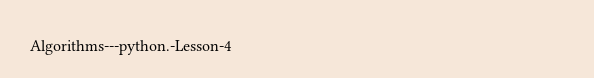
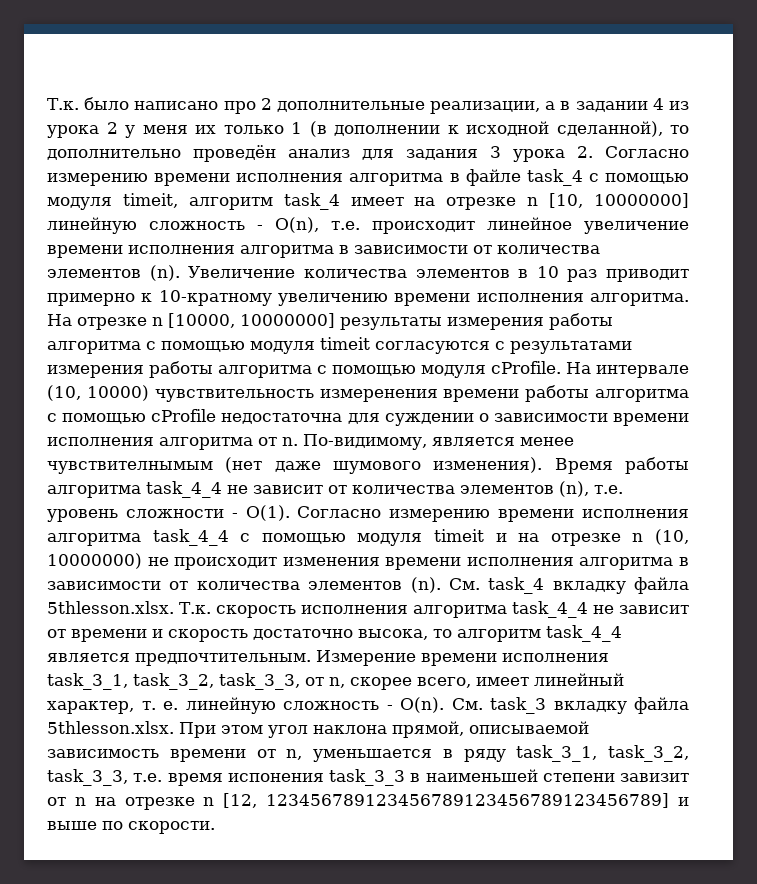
[30,40,232,55] Algorithms---python.-Lesson-4 -> [47,97,689,114] [47,121,689,138] [47,145,689,162] [47,169,689,186] [47,193,690,210] [47,217,689,234] [47,245,600,258] [47,265,689,282] [47,290,689,306] [47,313,613,330] [47,337,632,354] [47,361,689,378] [47,385,689,402] [47,409,689,426] [47,434,574,450] [47,457,689,474] [47,481,623,498] [47,505,689,522] [47,529,690,546] [47,553,689,570] [47,577,689,594] [47,601,689,618] [47,625,622,642] [47,650,609,666] [47,673,624,690] [47,697,689,714] [47,721,589,738] [47,745,689,762] [47,769,689,786] [47,793,689,810] [47,821,215,834] Т.к. было написано про 2 дополнительные реализации, а в задании 4 из урока 2 у меня их только 1 (в дополнении к исходной сделанной), то дополнительно проведён анализ для задания 3 урока 2. Согласно измерению времени исполнения алгоритма в файле task_4 с помощью модуля timeit, алгоритм task_4 имеет на отрезке n [10, 10000000] линейную сложность - O(n), т.е. происходит линейное увеличение времени исполнения алгоритма в зависимости от количества элементов (n). Увеличение количества элементов в 10 раз приводит примерно к 10-кратному увеличению времени исполнения алгоритма. На отрезке n [10000, 10000000] результаты измерения работы алгоритма с помощью модуля timeit согласуются с результатами измерения работы алгоритма с помощью модуля cProfile. На интервале (10, 10000) чувствительность измеренения времени работы алгоритма с помощью cProfile недостаточна для суждении о зависимости времени исполнения алгоритма от n. По-видимому, является менее чувствителнымым (нет даже шумового изменения). Время работы алгоритма task_4_4 не зависит от количества элементов (n), т.е. уровень сложности - O(1). Согласно измерению времени исполнения алгоритма task_4_4 с помощью модуля timeit и на отрезке n (10, 10000000) не происходит изменения времени исполнения алгоритма в зависимости от количества элементов (n). См. task_4 вкладку файла 5thlesson.xlsx. Т.к. скорость исполнения алгоритма task_4_4 не зависит от времени и скорость достаточно высока, то алгоритм task_4_4 является предпочтительным. Измерение времени исполнения task_3_1, task_3_2, task_3_3, от n, скорее всего, имеет линейный характер, т. е. линейную сложность - O(n). См. task_3 вкладку файла 5thlesson.xlsx. При этом угол наклона прямой, описываемой зависимость времени от n, уменьшается в ряду task_3_1, task_3_2, task_3_3, т.е. время испонения task_3_3 в наименьшей степени завизит от n на отрезке n [12, 123456789123456789123456789123456789] и выше по скорости.

